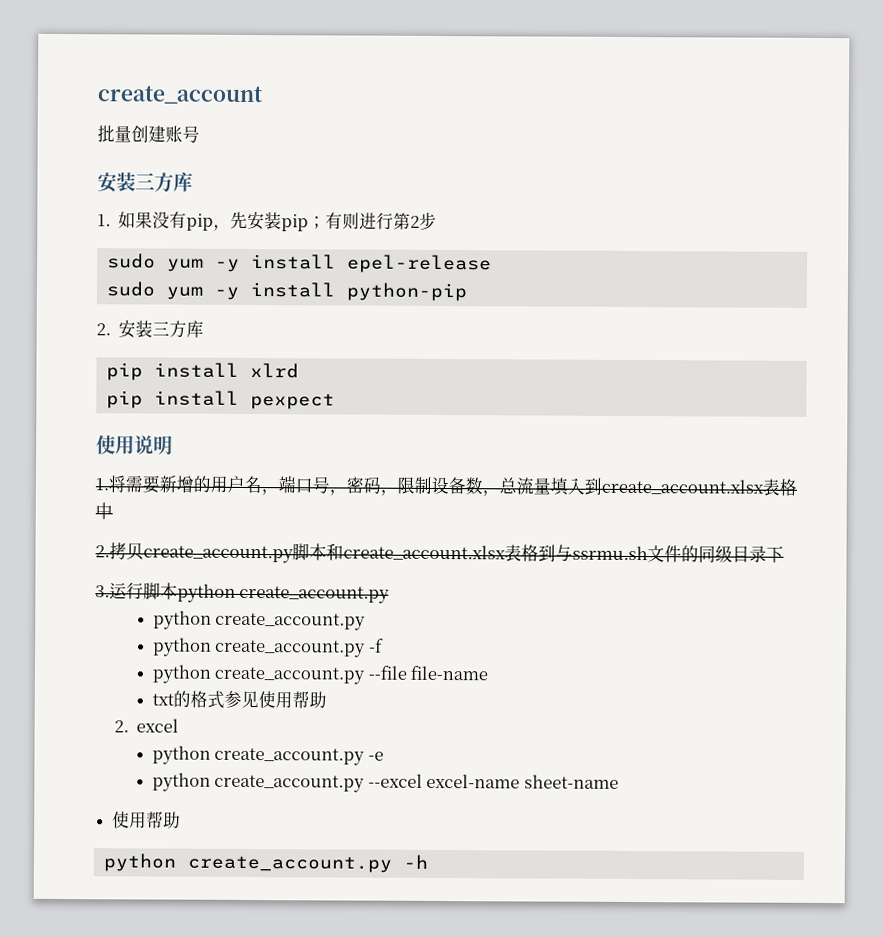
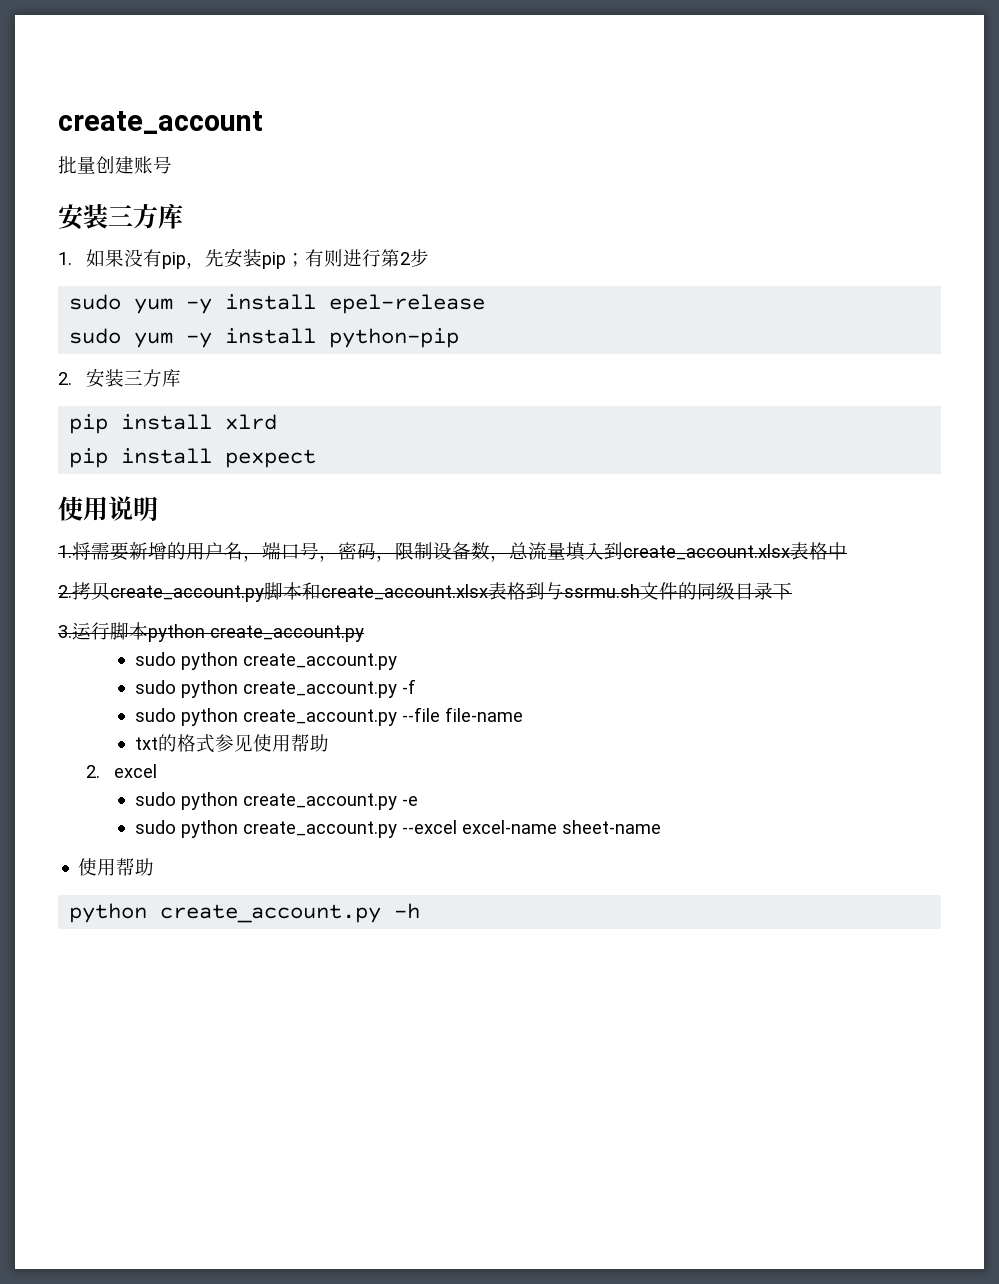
[152,610,367,631] python create_account.py // -> [134,652,397,670] [134,680,176,694] sudo python create_account.py // sudo
(384, 645) none -> [134,708,176,722] sudo
(180, 725) none -> [134,792,176,806] sudo
(384, 756) none -> [134,820,176,834] sudo

